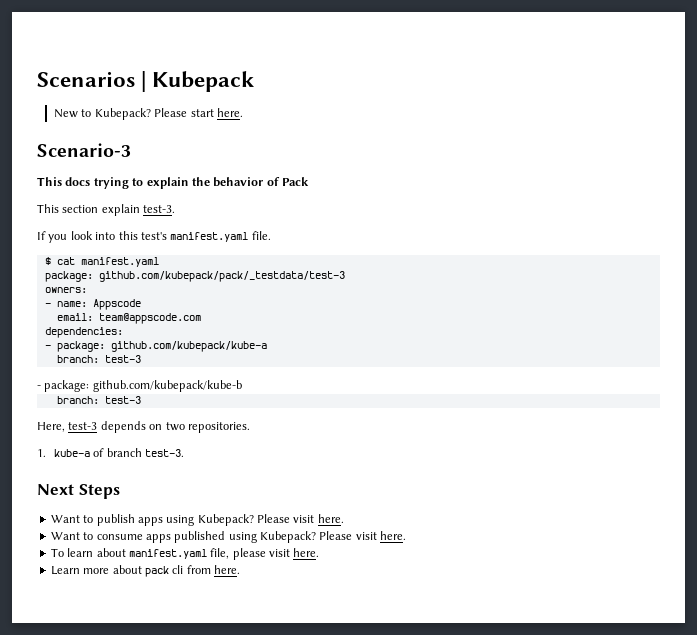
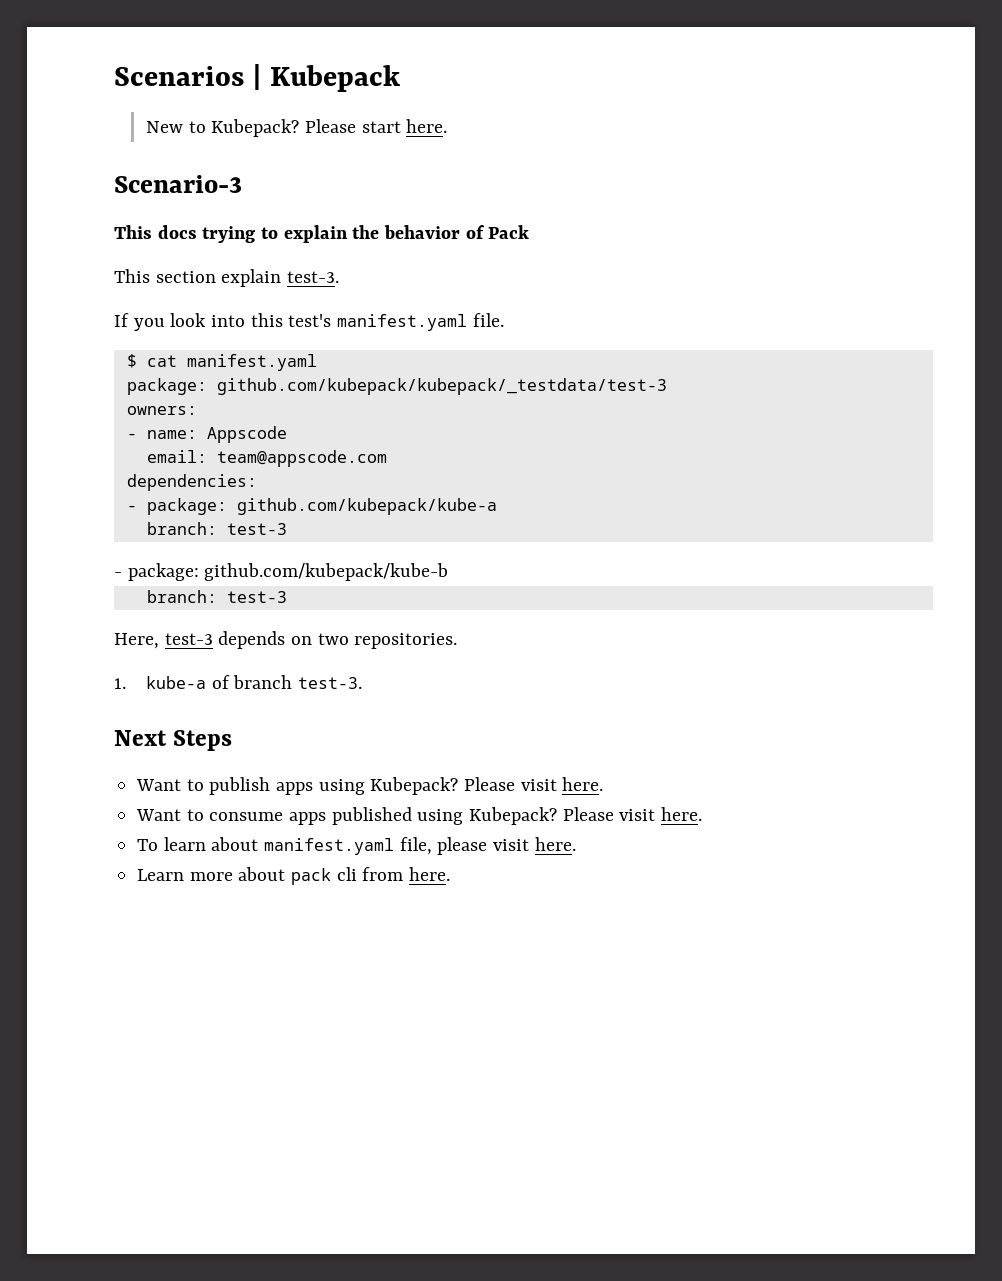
[98,271,345,282] github.com/kubepack/pack/_testdata/test-3 -> [216,378,667,395] github.com/kubepack/kubepack/_testdata/test-3

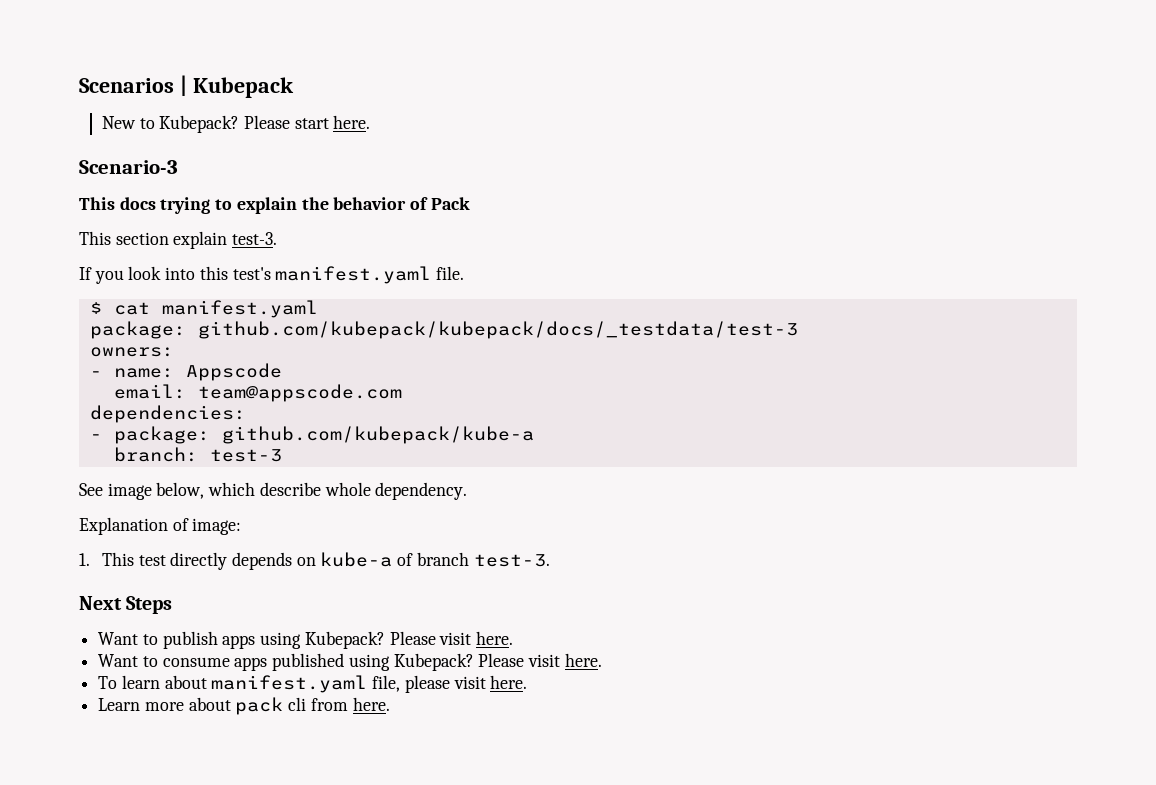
[216,378,667,395] github.com/kubepack/kubepack/_testdata/test-3 -> [197,321,798,339] github.com/kubepack/kubepack/docs/_testdata/test-3
[114,563,449,581] [146,590,287,603] [114,631,458,649] [114,678,126,689] - package: github.com/kubepack/kube-b // branch: test-3 // Here, test-3 depends on two repositories. // 1. -> [79,482,468,500] [79,517,242,535] [79,552,316,570] See image below, which describe whole dependency. // Explanation of image: // 1. This test directly depends on

